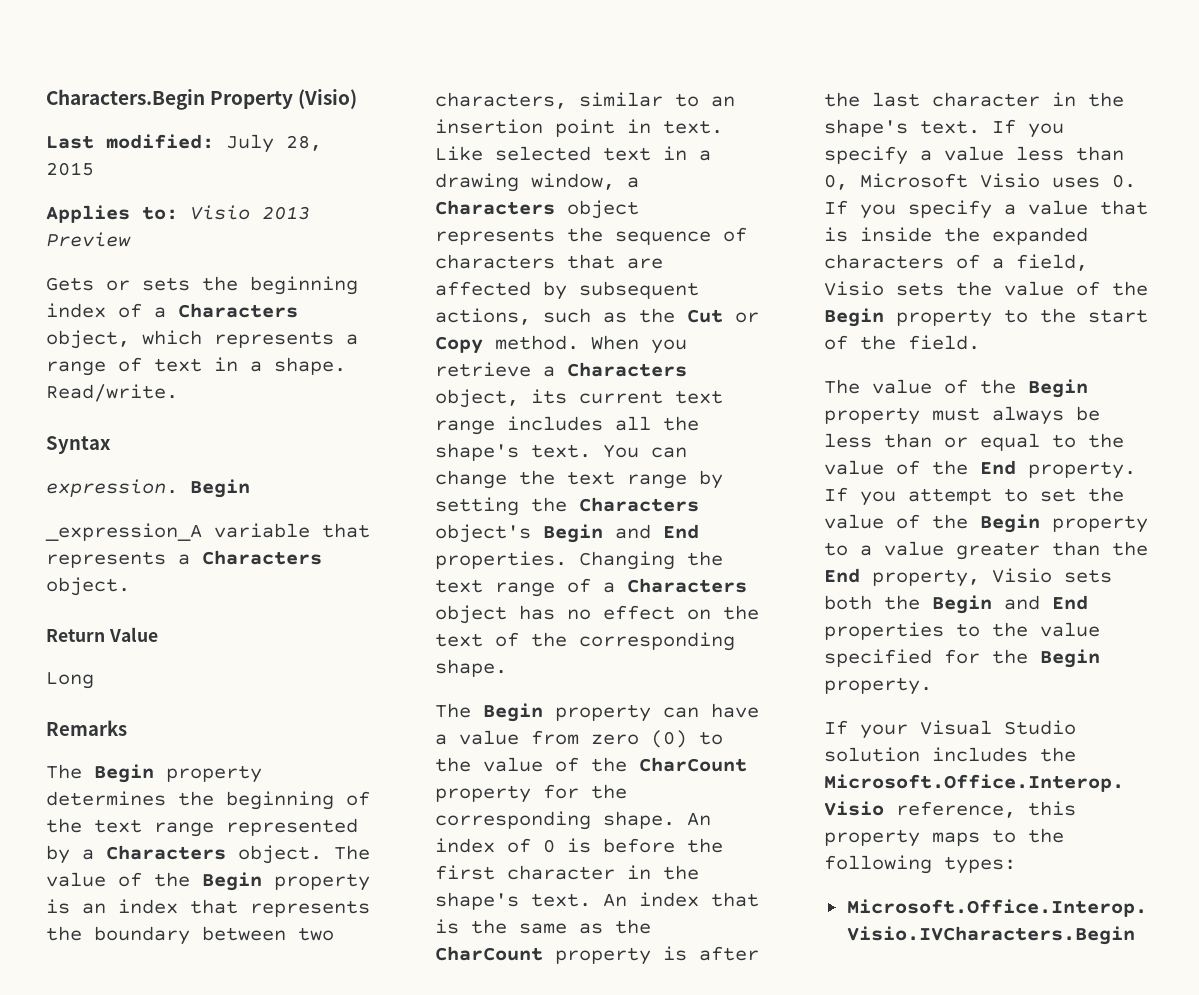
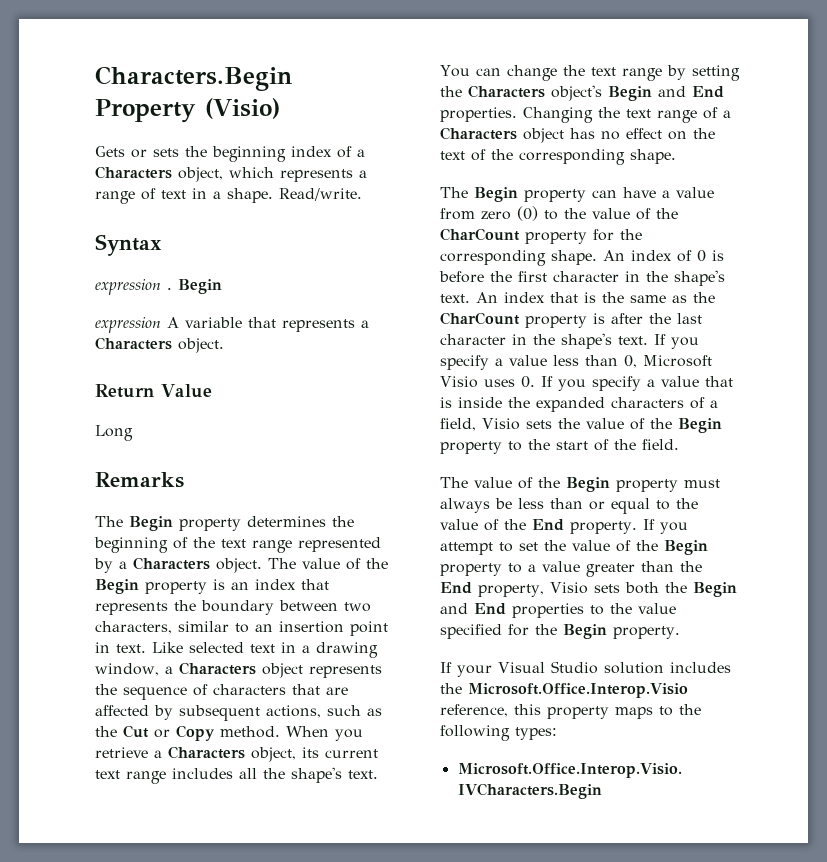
[46,134,322,153] [46,162,94,176] [46,205,310,223] [46,232,131,247] // Last modified: July 28, 2015 // Applies to: Visio 2013 Preview -> (280, 108) none
[46,479,178,497] expression. -> [95,279,172,295] expression .
[45,523,202,541] _expression_A -> [95,317,179,333] expression A

